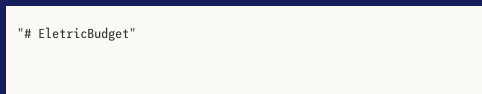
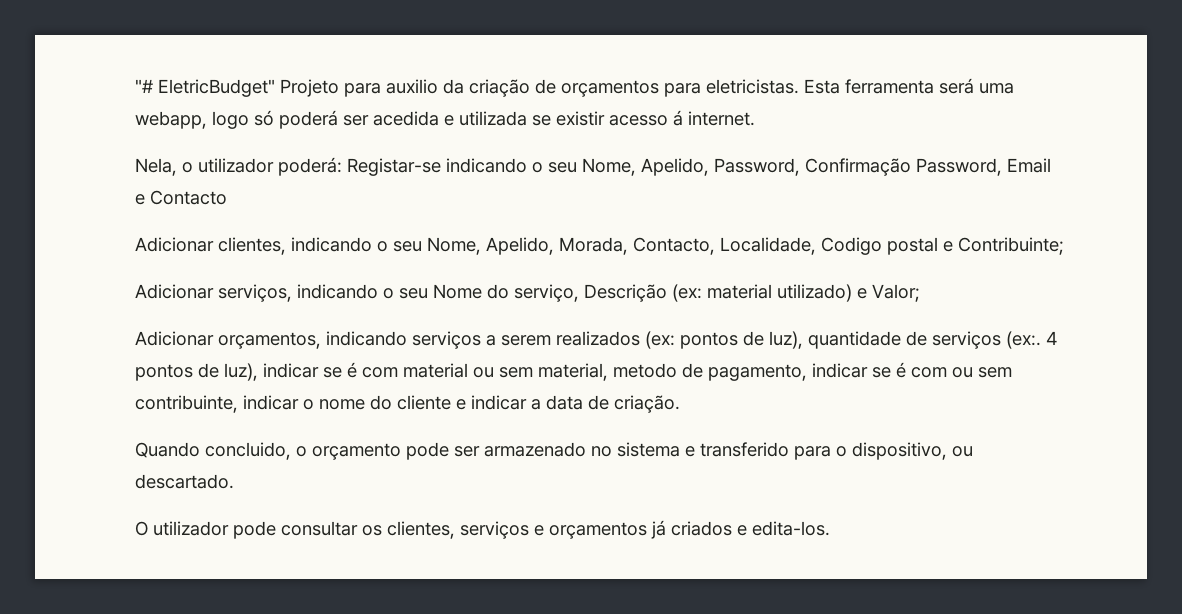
(136, 34) none -> [280,78,1014,97] [135,110,755,129] [135,157,1051,176] [135,190,227,205] [135,237,1064,255] [135,284,920,302] [135,331,1058,349] [135,362,1012,381] [135,395,680,413] [135,442,973,460] [135,474,234,489] [135,520,830,539] Projeto para auxilio da criação de orçamentos para eletricistas. Esta ferramenta será uma webapp, logo só poderá ser acedida e utilizada se existir acesso á internet. // Nela, o utilizador poderá: Registar-se indicando o seu Nome, Apelido, Password, Confirmação Password, Email e Contacto // Adicionar clientes, indicando o seu Nome, Apelido, Morada, Contacto, Localidade, Codigo postal e Contribuinte; // Adicionar serviços, indicando o seu Nome do serviço, Descrição (ex: material utilizado) e Valor; // Adicionar orçamentos, indicando serviços a serem realizados (ex: pontos de luz), quantidade de serviços (ex:. 4 pontos de luz), indicar se é com material ou sem material, metodo de pagamento, indicar se é com ou sem contribuinte, indicar o nome do cliente e indicar a data de criação. // Quando concluido, o orçamento pode ser armazenado no sistema e transferido para o dispositivo, ou descartado. // O utilizador pode consultar os clientes, serviços e orçamentos já criados e edita-los.

